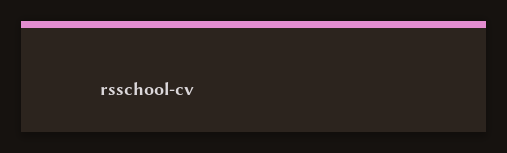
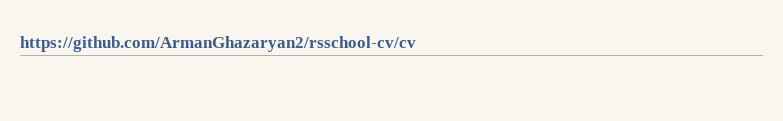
[100,82,194,95] rsschool-cv -> [20,36,416,52] https://github.com/ArmanGhazaryan2/rsschool-cv/cv

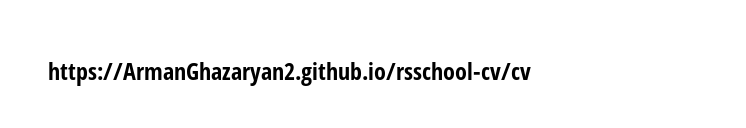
[20,36,416,52] https://github.com/ArmanGhazaryan2/rsschool-cv/cv -> [48,62,531,86] https://ArmanGhazaryan2.github.io/rsschool-cv/cv

